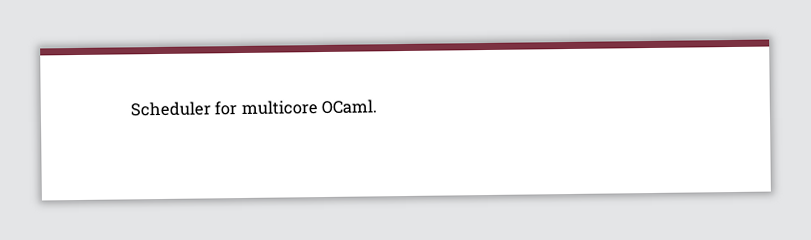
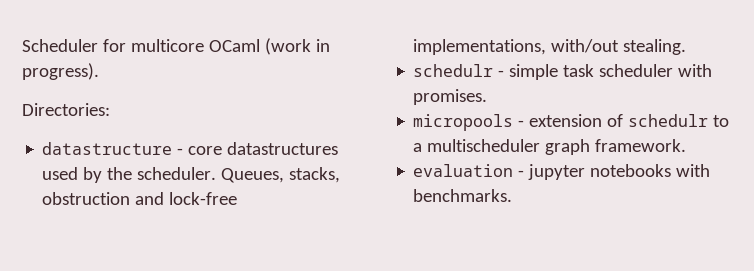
[321,99,378,115] OCaml. -> [208,38,330,55] [22,63,99,80] [22,103,110,116] [42,142,339,155] [42,167,341,183] [42,192,238,205] [413,39,687,55] [413,64,713,80] [413,89,488,105] [413,114,730,131] [413,139,687,155] [413,164,711,180] [413,189,513,202] OCaml (work in progress). // Directories: // datastructure - core datastructures used by the scheduler. Queues, stacks, obstruction and lock-free implementations, with/out stealing. // schedulr - simple task scheduler with promises. // micropools - extension of schedulr to a multischeduler graph framework. // evaluation - jupyter notebooks with benchmarks.

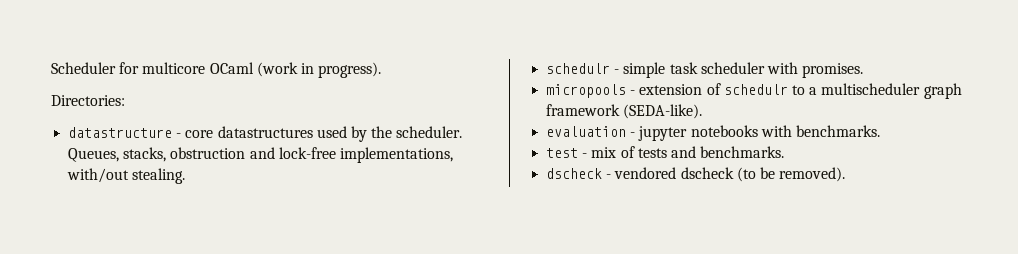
[595,139,687,152] framework. -> [546,104,703,119] framework (SEDA-like).
(513, 195) none -> [546,146,785,158] [546,167,846,182] // test - mix of tests and benchmarks. // dscheck - vendored dscheck (to be removed).

